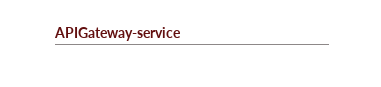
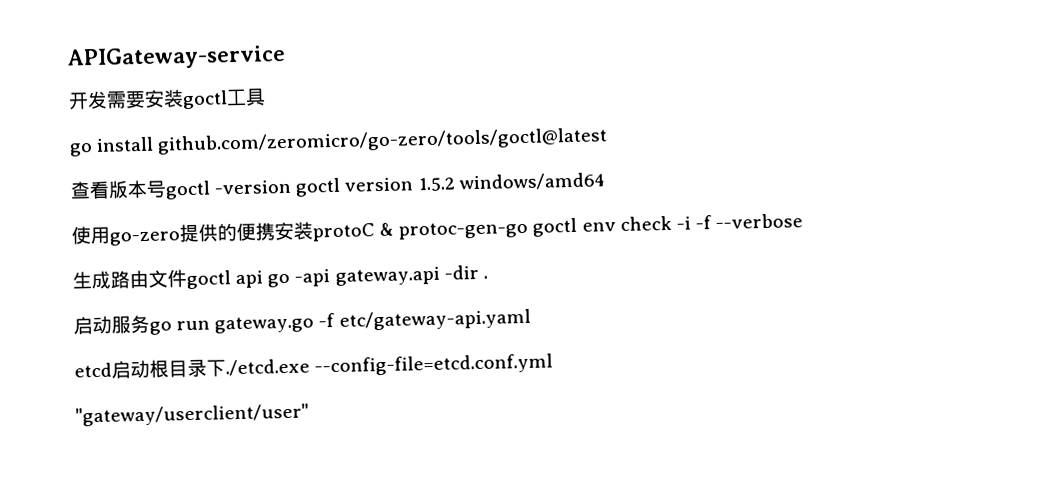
(181, 34) none -> [68,88,266,110] [69,127,609,157] [70,172,605,200] [71,213,804,246] [72,264,488,290] [73,308,531,335] [74,353,554,379] [75,403,309,427] // 开发需要安装goctl工具 // go install github.com/zeromicro/go-zero/tools/goctl@latest // 查看版本号goctl -version goctl version 1.5.2 windows/amd64 // 使用go-zero提供的便携安装protoC & protoc-gen-go goctl env check -i -f --verbose // 生成路由文件goctl api go -api gateway.api -dir . // 启动服务go run gateway.go -f etc/gateway-api.yaml // etcd启动根目录下./etcd.exe --config-file=etcd.conf.yml // "gateway/userclient/user"

